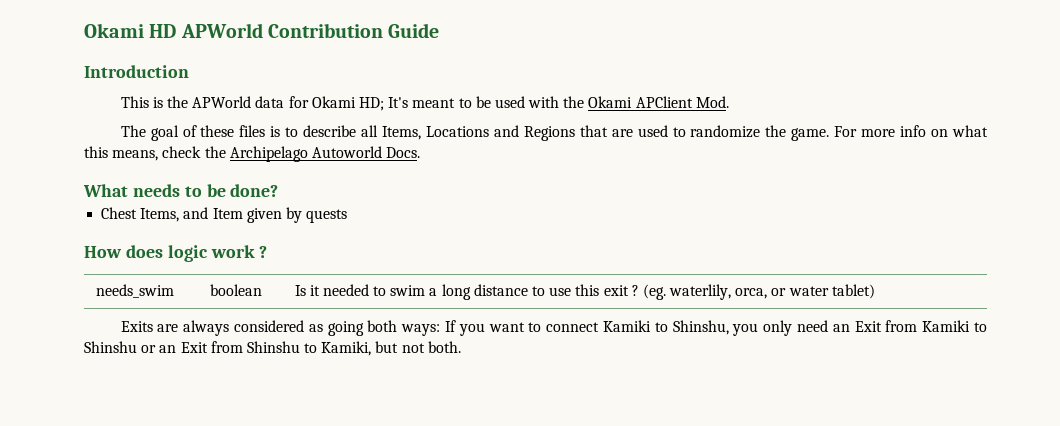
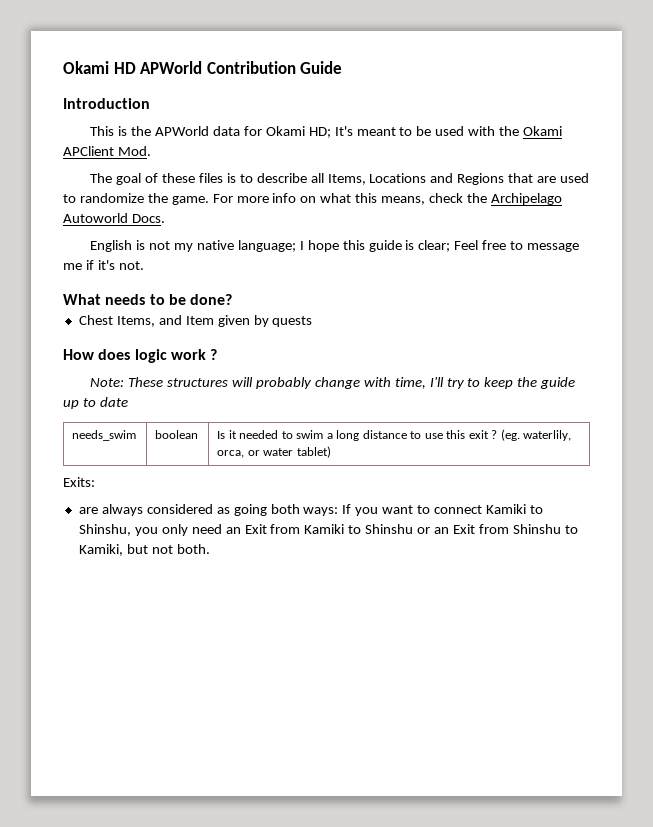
(421, 152) none -> [90,240,580,252] [63,260,144,270] // English is not my native language; I hope this guide is clear; Feel free to message me if it's not.
(268, 252) none -> [90,377,576,389] [63,397,128,409] // Note: These structures will probably change with time, I'll try to keep the guide up to date
[120,321,153,332] Exits -> [63,477,95,487] Exits: //

